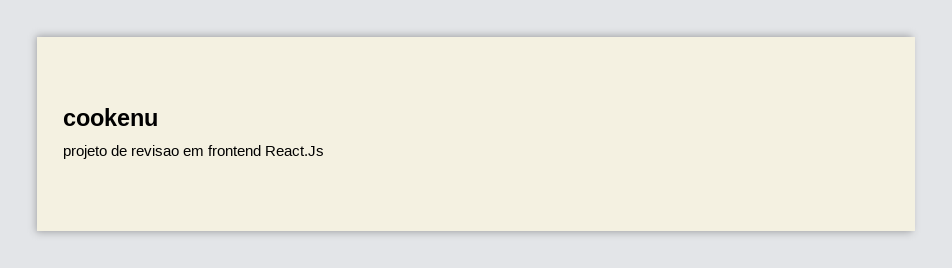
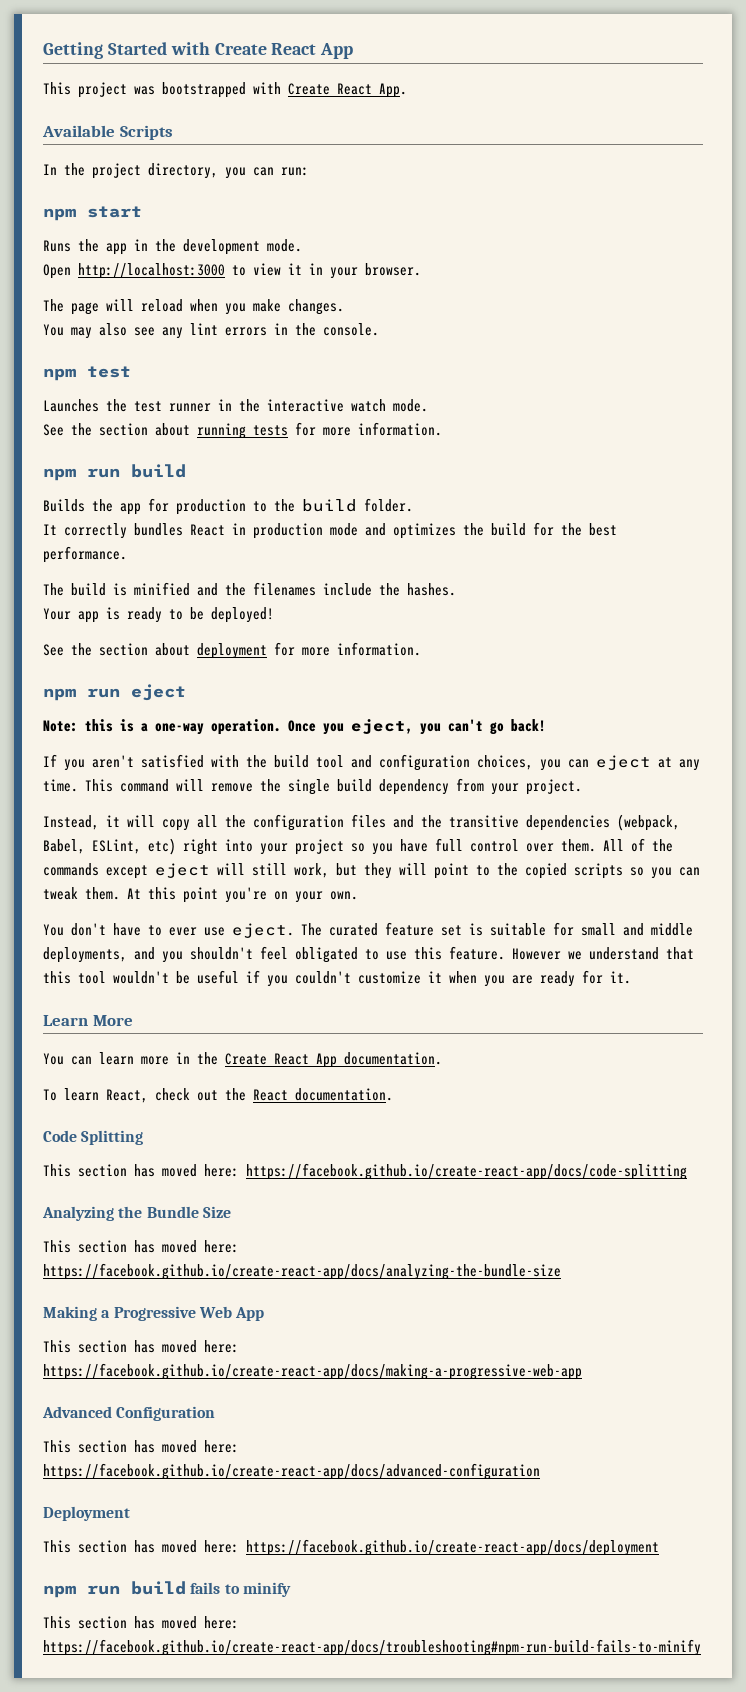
[63,108,158,126] [63,145,325,159] cookenu // projeto de revisao em frontend React.Js -> [43,42,354,59] [43,82,407,98] [42,125,173,140] [43,163,309,179] [43,206,142,221] [43,239,302,255] [43,263,421,279] [43,299,344,315] [43,323,379,339] [43,366,131,381] [43,399,428,412] [43,422,442,439] [43,464,186,481] [43,498,413,515] [43,522,617,539] [43,546,127,563] [43,582,456,596] [43,607,274,623] [43,642,421,659] [43,684,186,701] [43,719,546,735] [43,754,700,771] [43,778,582,795] [43,814,680,831] [43,838,673,855] [43,863,700,879] [43,887,358,903] [43,922,693,938] [43,946,694,963] [43,970,631,987] [43,1015,133,1026] [43,1052,442,1068] [43,1088,393,1103] [43,1130,144,1145] [43,1163,687,1180] [42,1206,231,1221] [43,1240,239,1253] [43,1263,561,1280] [43,1306,265,1321] [43,1340,239,1353] [43,1363,582,1380] [42,1406,216,1421] [43,1440,239,1453] [43,1463,540,1480] [43,1506,130,1521] [43,1539,659,1556] [43,1581,291,1598] [43,1616,239,1629] [43,1639,701,1656] Getting Started with Create React App // This project was bootstrapped with Create React App. // Available Scripts // In the project directory, you can run: // npm start // Runs the app in the development mode. // Open http://localhost:3000 to view it in your browser. // The page will reload when you make changes. // You may also see any lint errors in the console. // npm test // Launches the test runner in the interactive watch mode. // See the section about running tests for more information. // npm run build // Builds the app for production to the build folder. // It correctly bundles React in production mode and optimizes the build for the best performance. // The build is minified and the filenames include the hashes. // Your app is ready to be deployed! // See the section about deployment for more information. // npm run eject // Note: this is a one-way operation. Once you eject, you can't go back! // If you aren't satisfied with the build tool and configuration choices, you can eject at any time. This command will remove the single build dependency from your project. // Instead, it will copy all the configuration files and the transitive dependencies (webpack, Babel, ESLint, etc) right into your project so you have full control over them. All of the commands except eject will still work, but they will point to the copied scripts so you can tweak them. At this point you're on your own. // You don't have to ever use eject. The curated feature set is suitable for small and middle deployments, and you shouldn't feel obligated to use this feature. However we understand that this tool wouldn't be useful if you couldn't customize it when you are ready for it. // Learn More // You can learn more in the Create React App documentation. // To learn React, check out the React documentation. // Code Splitting // This section has moved here: https://facebook.github.io/create-react-app/docs/code-splitting // Analyzing the Bundle Size // This section has moved here: https://facebook.github.io/create-react-app/docs/analyzing-the-bundle-size // Making a Progressive Web App // This section has moved here: https://facebook.github.io/create-react-app/docs/making-a-progressive-web-app // Advanced Configuration // This section has moved here: https://facebook.github.io/create-react-app/docs/advanced-configuration // Deployment // This section has moved here: https://facebook.github.io/create-react-app/docs/deployment // npm run build fails to minify // This section has moved here: https://facebook.github.io/create-react-app/docs/troubleshooting#npm-run-build-fails-to-minify

